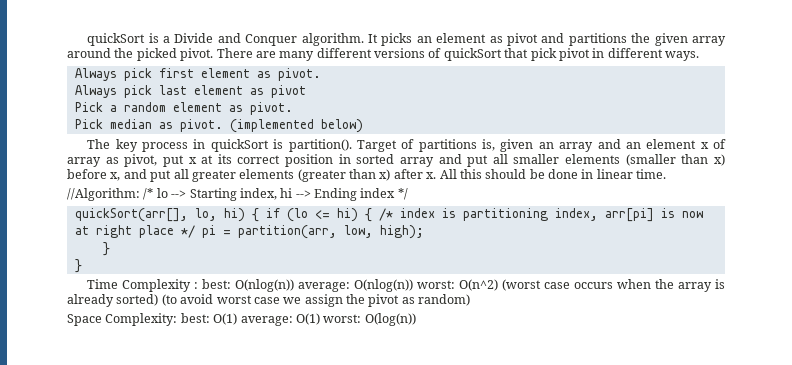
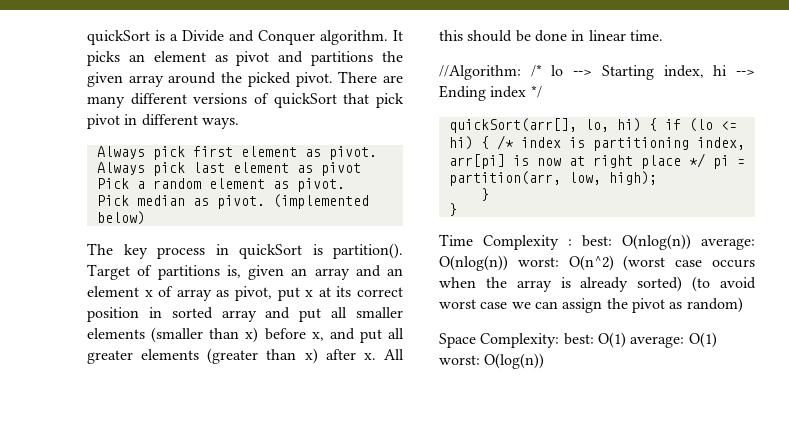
(302, 300) none -> [534,301,558,309] can

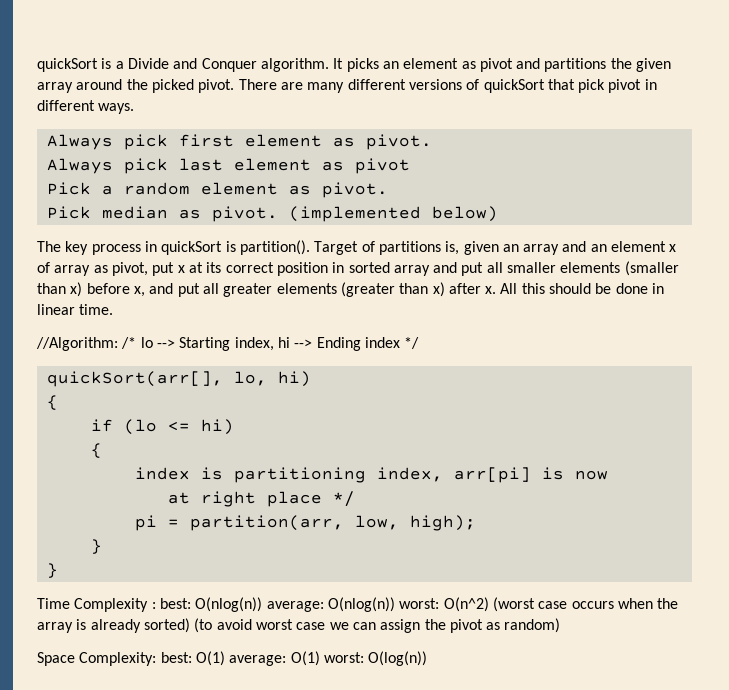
[648,118,657,131] { -> [46,395,58,410] // { //
[480,135,514,150] { /* -> [90,443,102,458] // { //
(561, 162) none -> (608, 475) //
(705, 160) none -> (355, 499) //

